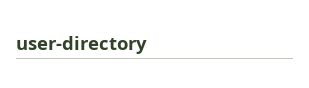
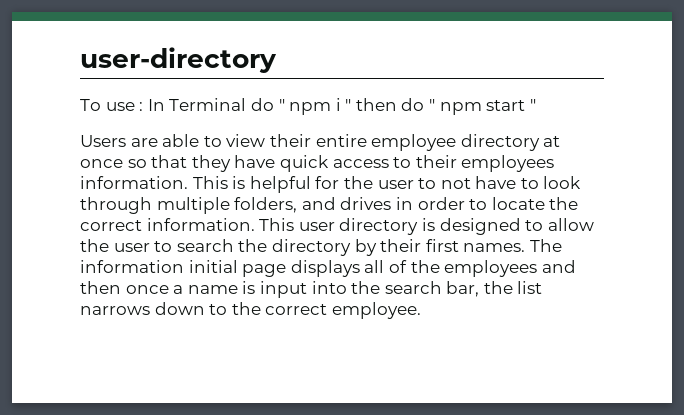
(147, 45) none -> [80,98,536,115] [80,134,561,151] [80,155,555,172] [80,176,582,193] [80,197,579,214] [80,218,594,235] [80,239,562,256] [80,260,576,277] [80,281,543,298] [80,302,421,319] // To use : In Terminal do " npm i " then do " npm start " // Users are able to view their entire employee directory at once so that they have quick access to their employees information. This is helpful for the user to not have to look through multiple folders, and drives in order to locate the correct information. This user directory is designed to allow the user to search the directory by their first names. The information initial page displays all of the employees and then once a name is input into the search bar, the list narrows down to the correct employee.

